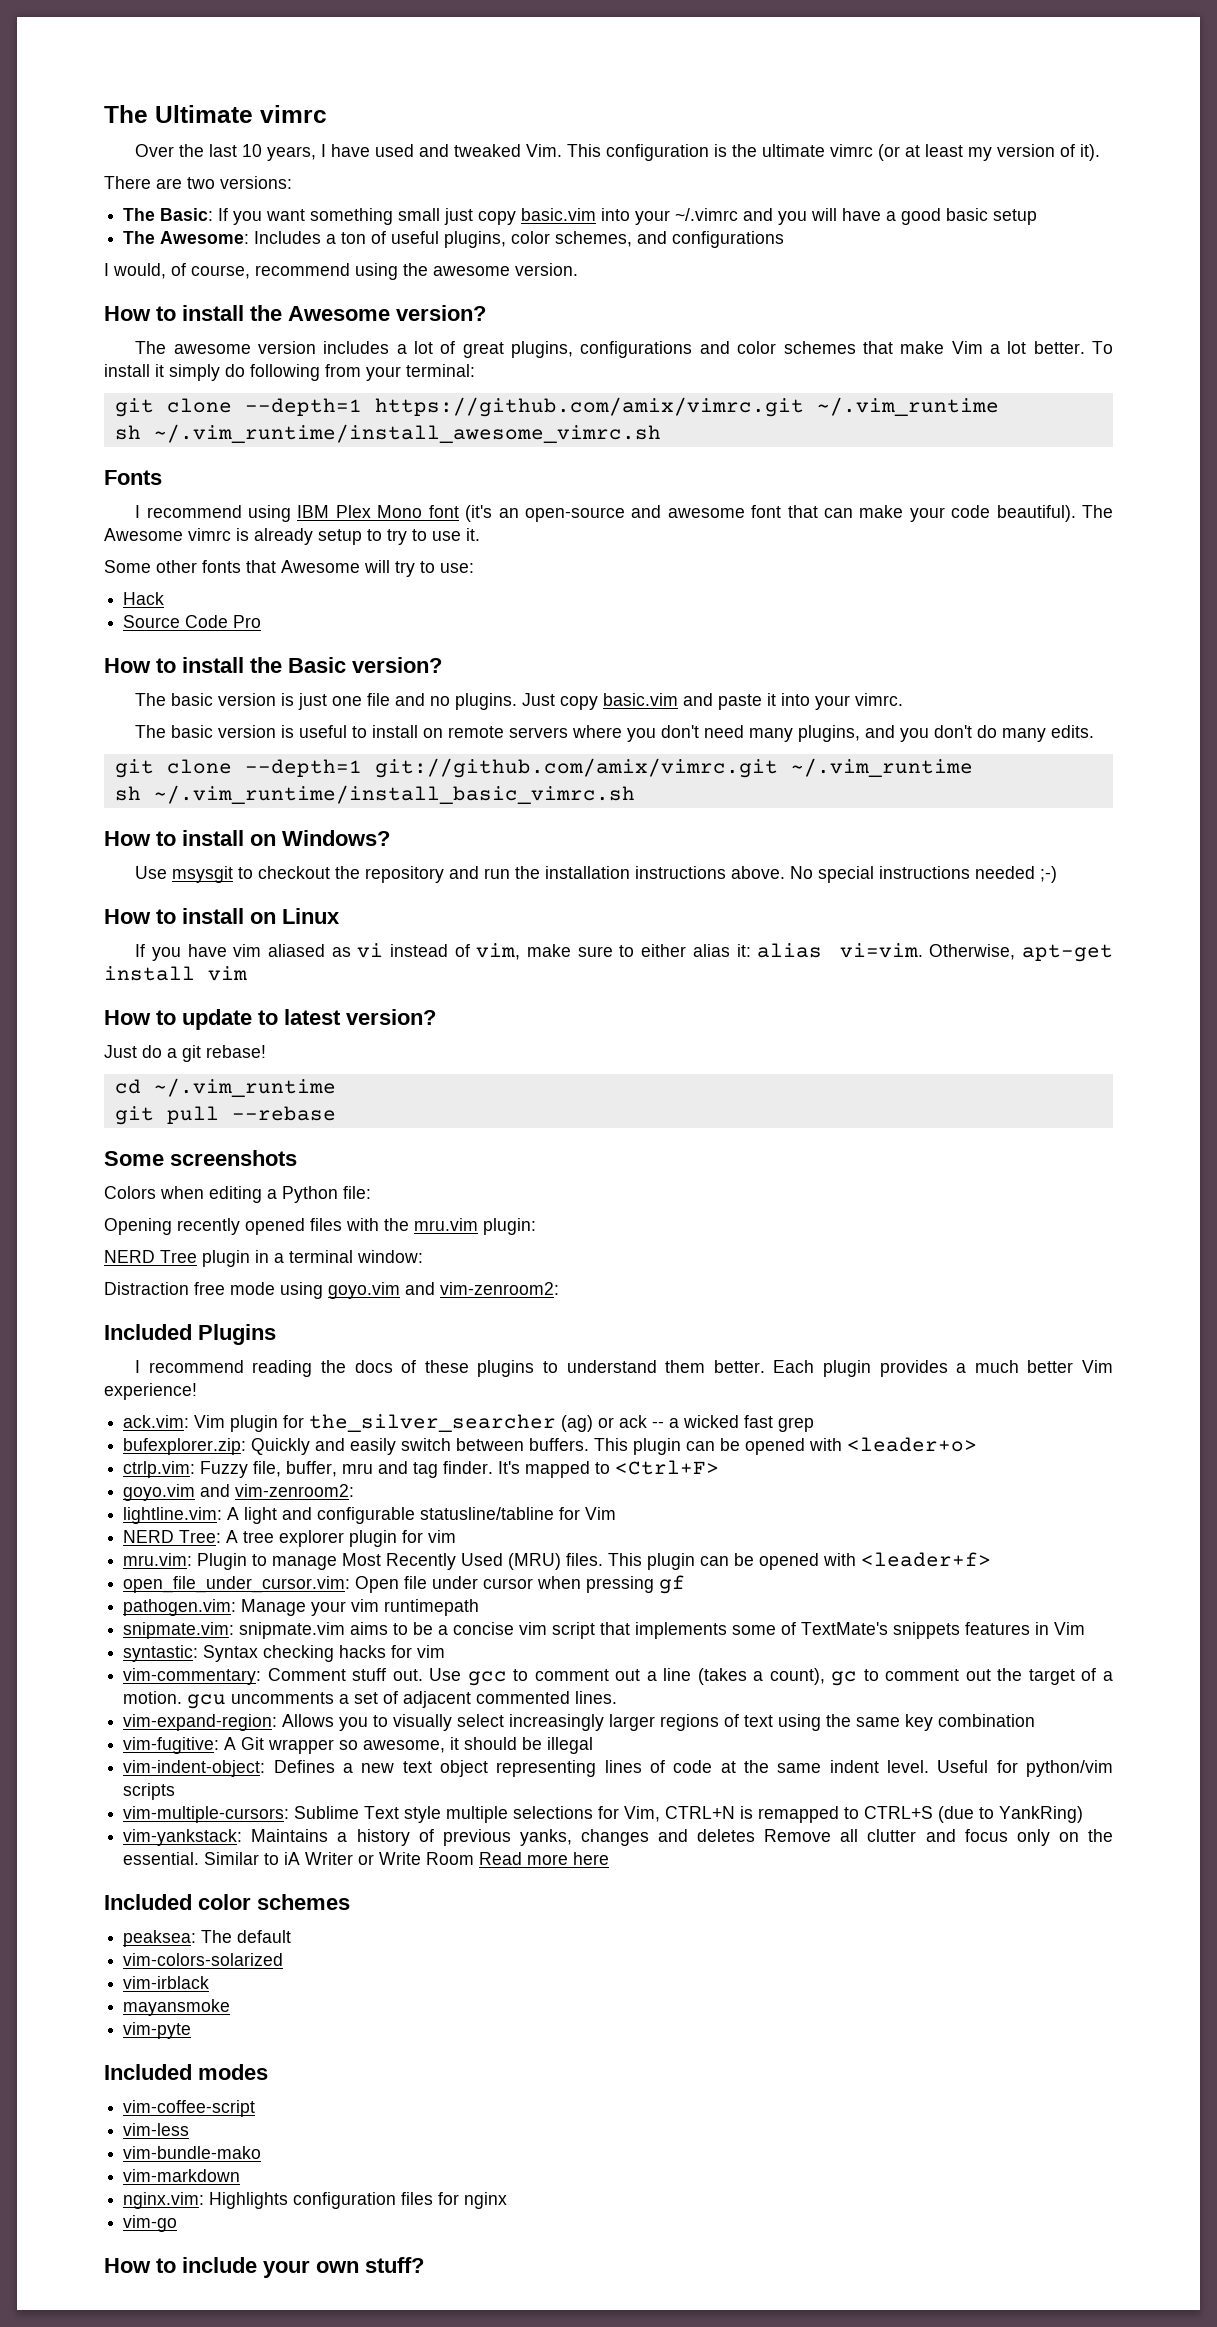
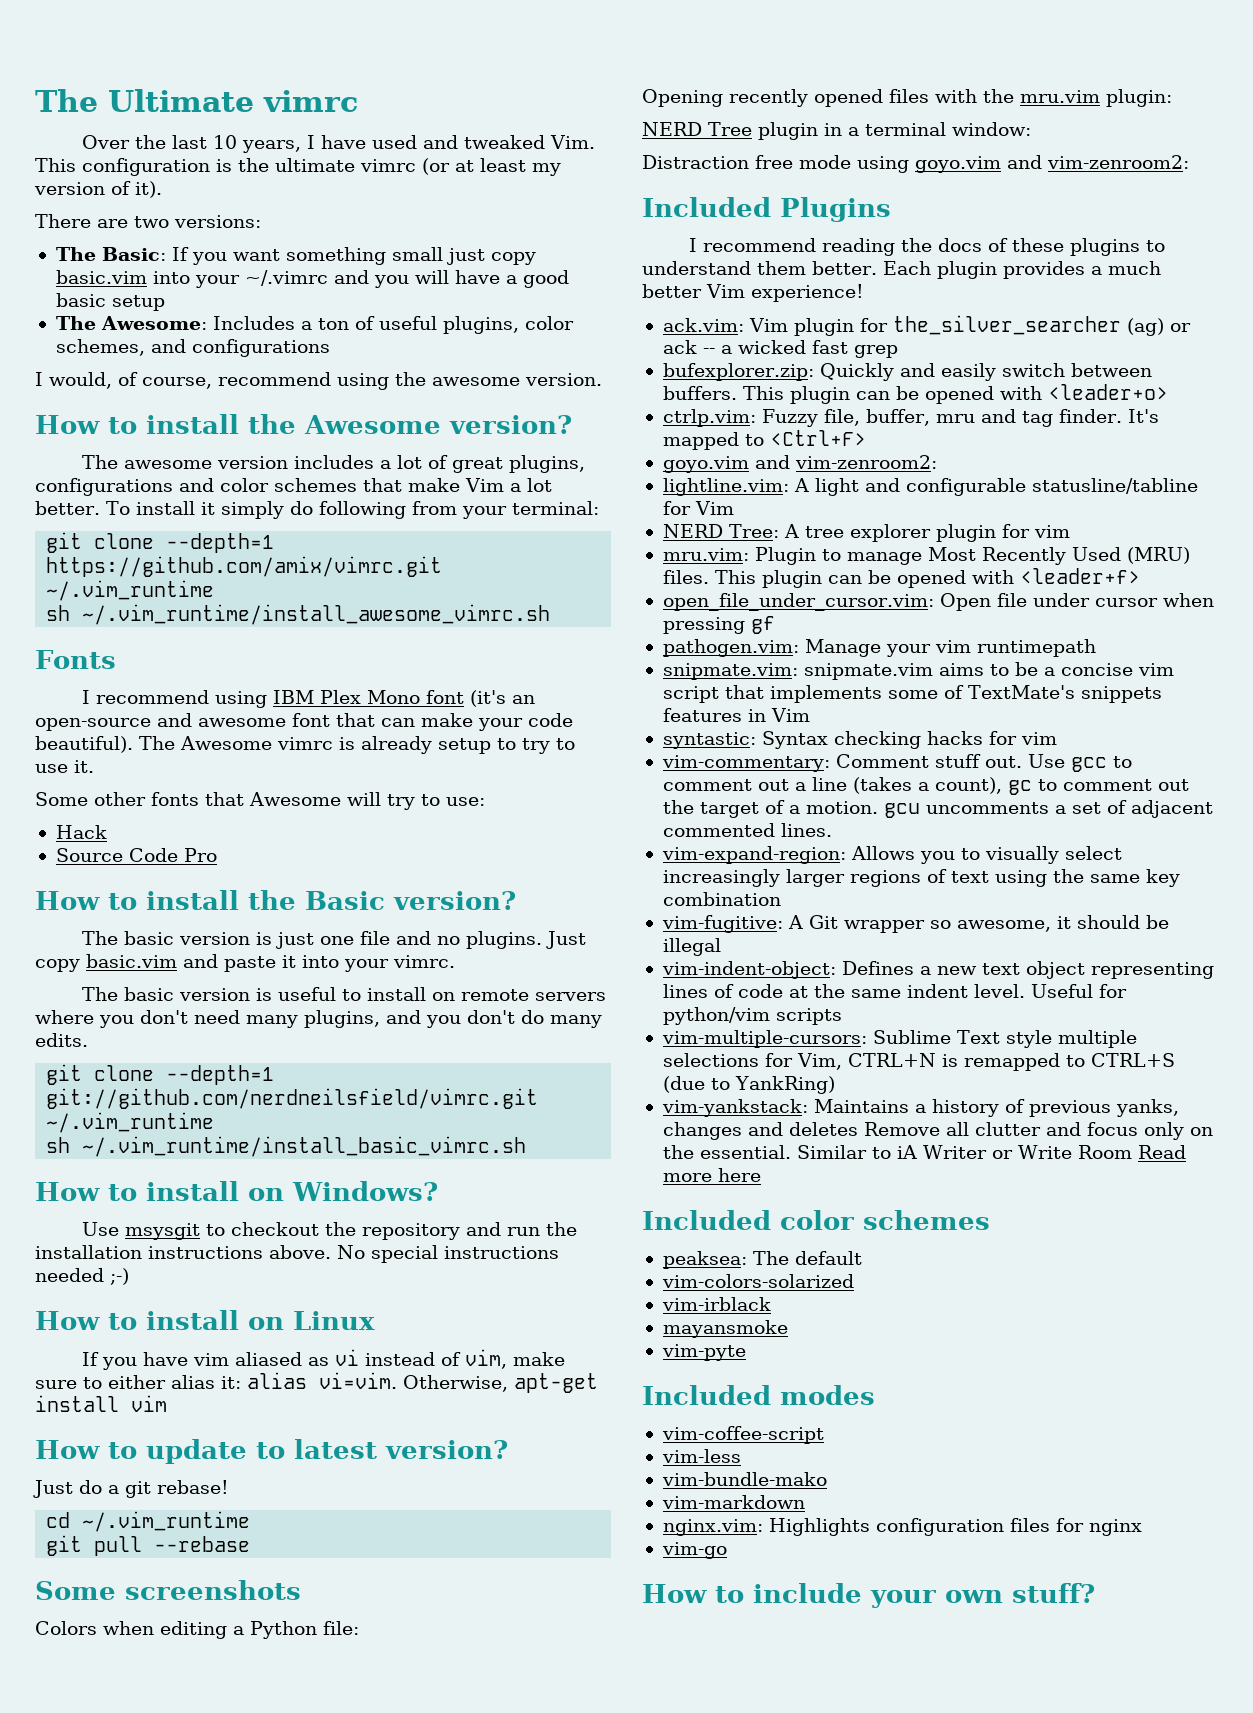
[374,758,778,778] git://github.com/amix/vimrc.git -> [46,1088,539,1109] git://github.com/nerdneilsfield/vimrc.git

